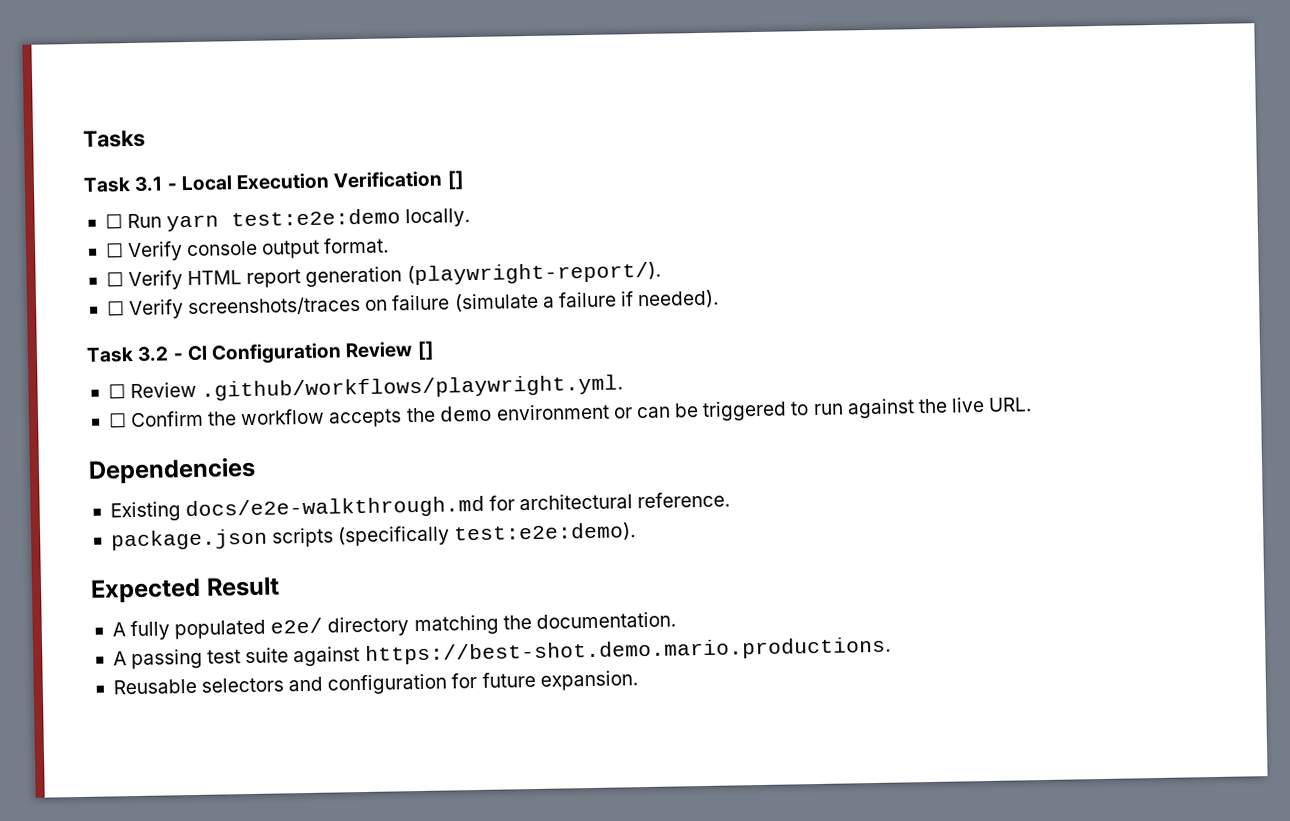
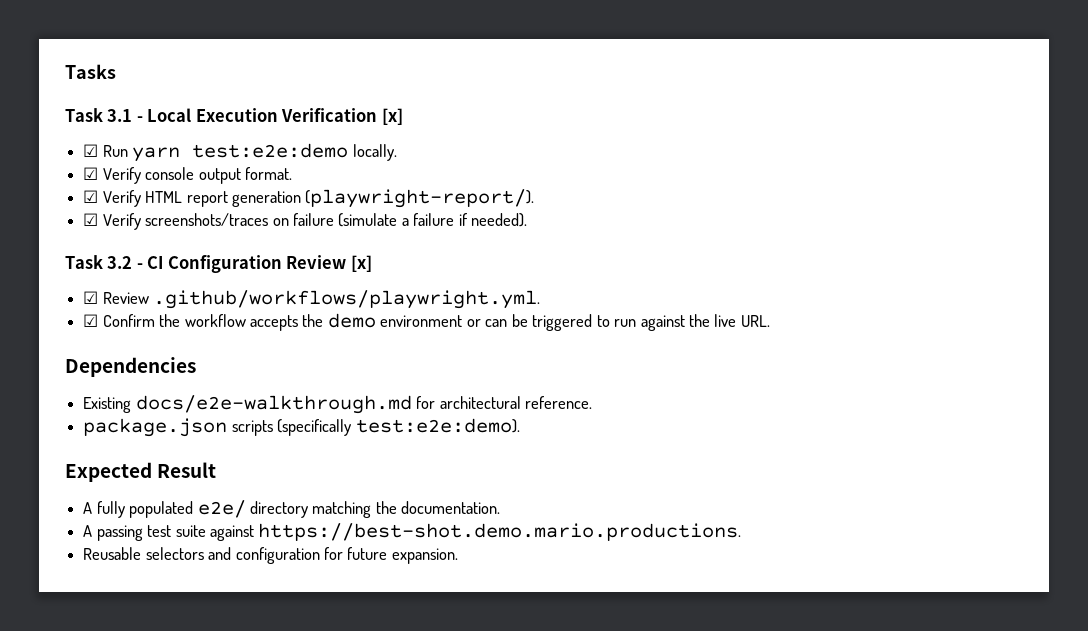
[446,170,465,190] [104,214,123,229] [] // ☐ -> [381,108,403,125] [83,144,99,157] [x] // ☑
[104,243,124,258] ☐ -> [83,167,99,180] ☑
[105,272,124,287] ☐ -> [83,190,99,203] ☑
[105,301,125,316] ☐ -> [83,213,99,226] ☑
[416,340,435,361] [107,384,126,399] [] // ☐ -> [350,255,372,272] [83,291,99,304] [x] // ☑
[107,413,127,428] ☐ -> [83,314,99,327] ☑

